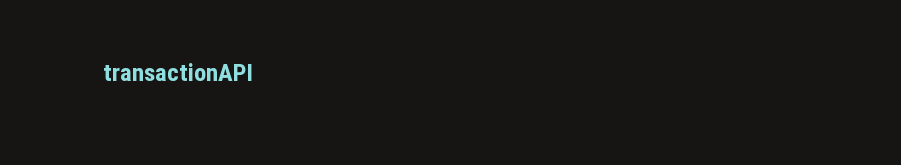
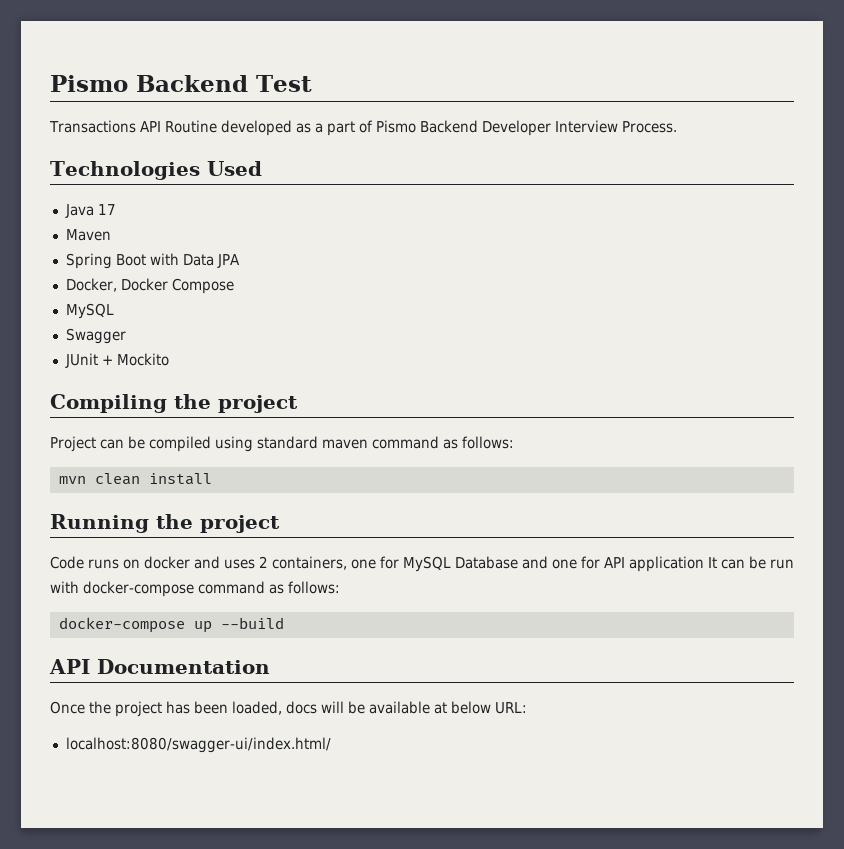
[103,63,253,81] transactionAPI -> [50,75,312,92] [49,120,677,136] [50,161,262,180] [64,204,116,218] [65,229,111,241] [65,253,240,269] [65,278,234,294] [65,303,114,319] [65,328,126,344] [64,353,169,368] [50,394,298,413] [50,436,514,452] [58,473,212,485] [50,514,280,533] [50,556,794,572] [50,581,340,597] [58,617,284,633] [49,659,270,674] [50,701,527,717] [65,737,331,753] Pismo Backend Test // Transactions API Routine developed as a part of Pismo Backend Developer Interview Process. // Technologies Used // Java 17 // Maven // Spring Boot with Data JPA // Docker, Docker Compose // MySQL // Swagger // JUnit + Mockito // Compiling the project // Project can be compiled using standard maven command as follows: // mvn clean install // Running the project // Code runs on docker and uses 2 containers, one for MySQL Database and one for API application It can be run with docker-compose command as follows: // docker-compose up --build // API Documentation // Once the project has been loaded, docs will be available at below URL: // localhost:8080/swagger-ui/index.html/

